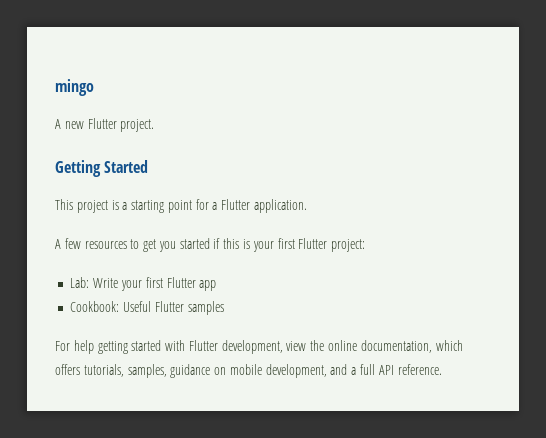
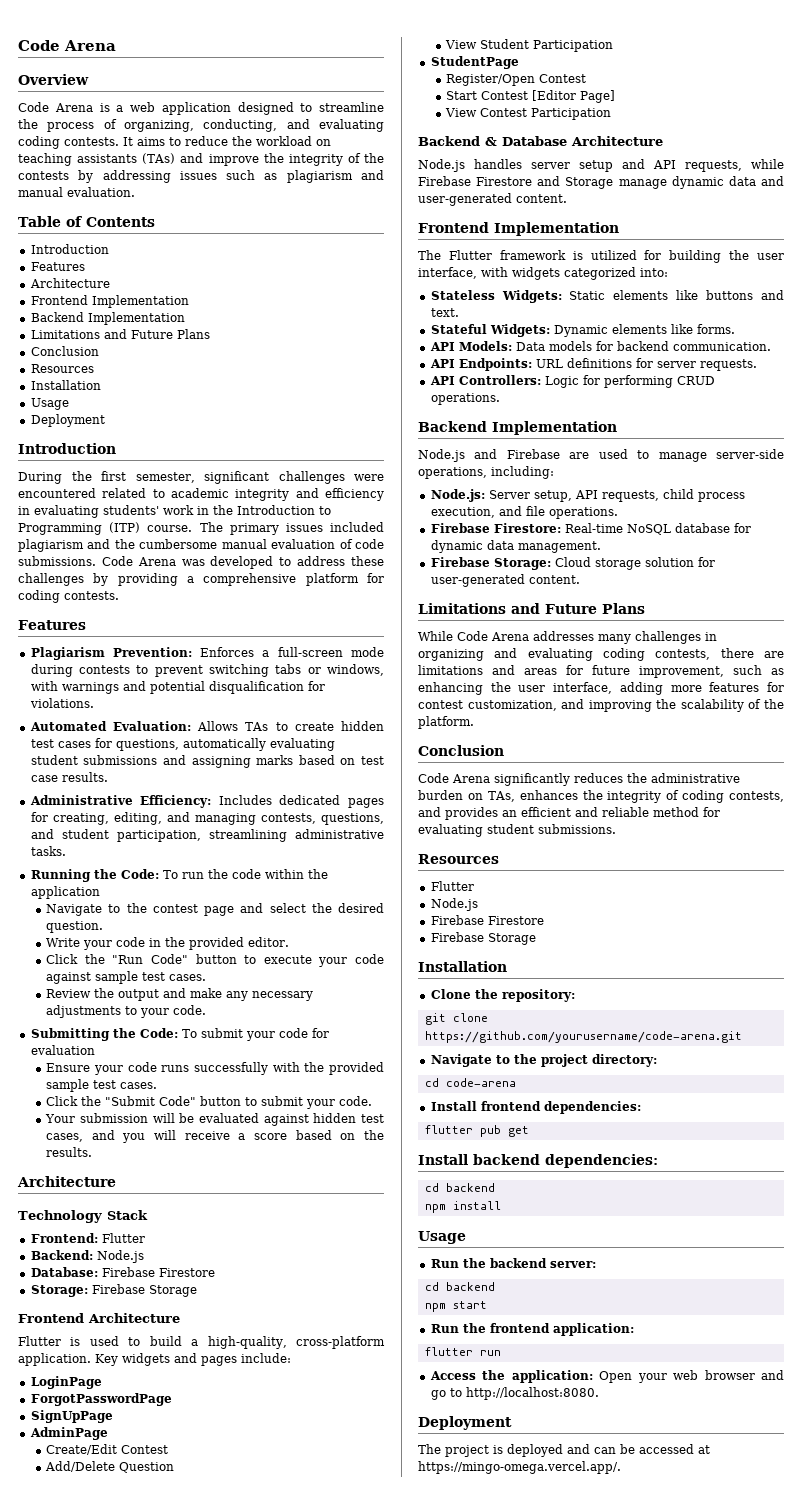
[55,79,94,96] [55,118,155,132] [55,160,149,177] [55,199,308,213] [55,238,366,252] [70,277,217,291] [70,301,224,315] [55,340,463,354] [55,364,442,378] mingo // A new Flutter project. // Getting Started // This project is a starting point for a Flutter application. // A few resources to get you started if this is your first Flutter project: // Lab: Write your first Flutter app // Cookbook: Useful Flutter samples // For help getting started with Flutter development, view the online documentation, which offers tutorials, samples, guidance on mobile development, and a full API reference. -> [18,40,116,51] [18,74,89,85] [18,102,384,115] [18,119,384,132] [18,136,331,149] [18,153,384,166] [18,170,384,183] [18,187,135,197] [18,216,155,227] [30,244,109,254] [30,262,85,271] [29,278,110,288] [30,295,189,308] [30,312,185,325] [30,329,210,339] [30,346,99,356] [30,364,94,373] [30,380,101,390] [30,398,69,410] [30,414,105,427] [18,443,116,454] [18,471,384,484] [18,488,384,501] [18,505,331,518] [18,522,384,535] [18,539,384,552] [18,556,384,569] [18,573,384,586] [18,590,119,603] [18,620,86,630] [30,647,384,660] [30,664,384,677] [30,681,325,694] [29,698,94,708] [29,721,385,731] [30,738,335,751] [30,755,384,768] [30,772,108,782] [29,795,384,808] [30,812,385,825] [30,829,384,842] [30,846,66,856] [30,869,328,882] [30,886,100,899] [46,903,385,916] [46,921,104,933] [46,937,290,950] [46,954,385,967] [46,971,207,984] [46,988,314,1001] [46,1005,207,1018] [30,1028,329,1041] [30,1045,95,1055] [46,1062,384,1075] [46,1079,158,1092] [46,1096,373,1109] [45,1113,384,1126] [46,1130,384,1143] [46,1147,93,1157] [17,1176,116,1187] [18,1210,148,1223] [30,1233,145,1243] [30,1250,144,1263] [30,1267,215,1277] [30,1284,197,1297] [18,1313,180,1323] [18,1336,385,1349] [18,1353,291,1366] [30,1376,102,1389] [30,1393,172,1406] [30,1410,113,1423] [29,1427,108,1440] [46,1444,169,1455] [45,1461,175,1473] [445,39,614,52] [430,56,519,69] [446,74,587,86] [446,90,616,103] [445,108,612,120] [418,136,663,146] [418,159,784,172] [418,176,784,189] [418,193,567,206] [418,222,619,236] [418,250,784,263] [418,267,668,280] [430,290,784,303] [430,308,459,317] [430,324,735,337] [429,341,771,351] [429,358,757,371] [429,375,715,388] [430,393,500,405] [418,421,617,435] [418,449,784,462] [418,466,554,479] [430,489,745,502] [430,506,618,519] [430,523,751,535] [430,540,601,553] [430,557,715,570] [430,574,580,587] [418,603,645,614] [418,631,717,644] [418,648,784,661] [418,665,784,678] [418,682,784,695] [418,699,784,712] [418,716,474,729] [418,745,504,756] [418,773,740,786] [418,790,784,803] [418,807,720,820] [418,824,616,837] [418,854,499,864] [430,881,474,891] [430,898,478,911] [430,915,544,925] [430,932,536,945] [418,961,507,972] [430,989,575,1002] [424,1013,488,1025] [424,1031,742,1043] [430,1054,657,1067] [424,1078,516,1087] [430,1101,641,1114] [424,1125,529,1137] [418,1154,658,1168] [424,1183,495,1192] [424,1201,501,1213] [418,1231,466,1244] [430,1258,596,1268] [424,1282,495,1291] [424,1301,487,1312] [430,1323,634,1336] [424,1347,501,1356] [429,1370,784,1383] [430,1387,599,1400] [418,1416,512,1430] [418,1444,710,1457] [418,1461,621,1474] Code Arena // Overview // Code Arena is a web application designed to streamline the process of organizing, conducting, and evaluating coding contests. It aims to reduce the workload on teaching assistants (TAs) and improve the integrity of the contests by addressing issues such as plagiarism and manual evaluation. // Table of Contents // Introduction // Features // Architecture // Frontend Implementation // Backend Implementation // Limitations and Future Plans // Conclusion // Resources // Installation // Usage // Deployment // Introduction // During the first semester, significant challenges were encountered related to academic integrity and efficiency in evaluating students' work in the Introduction to Programming (ITP) course. The primary issues included plagiarism and the cumbersome manual evaluation of code submissions. Code Arena was developed to address these challenges by providing a comprehensive platform for coding contests. // Features // Plagiarism Prevention: Enforces a full-screen mode during contests to prevent switching tabs or windows, with warnings and potential disqualification for violations. // Automated Evaluation: Allows TAs to create hidden test cases for questions, automatically evaluating student submissions and assigning marks based on test case results. // Administrative Efficiency: Includes dedicated pages for creating, editing, and managing contests, questions, and student participation, streamlining administrative tasks. // Running the Code: To run the code within the application // Navigate to the contest page and select the desired question. // Write your code in the provided editor. // Click the "Run Code" button to execute your code against sample test cases. // Review the output and make any necessary adjustments to your code. // Submitting the Code: To submit your code for evaluation // Ensure your code runs successfully with the provided sample test cases. // Click the "Submit Code" button to submit your code. // Your submission will be evaluated against hidden test cases, and you will receive a score based on the results. // Architecture // Technology Stack // Frontend: Flutter // Backend: Node.js // Database: Firebase Firestore // Storage: Firebase Storage // Frontend Architecture // Flutter is used to build a high-quality, cross-platform application. Key widgets and pages include: // LoginPage // ForgotPasswordPage // SignUpPage // AdminPage // Create/Edit Contest // Add/Delete Question // View Student Participation // StudentPage // Register/Open Contest // Start Contest [Editor Page] // View Contest Participation // Backend & Database Architecture // Node.js handles server setup and API requests, while Firebase Firestore and Storage manage dynamic data and user-generated content. // Frontend Implementation // The Flutter framework is utilized for building the user interface, with widgets categorized into: // Stateless Widgets: Static elements like buttons and text. // Stateful Widgets: Dynamic elements like forms. // API Models: Data models for backend communication. // API Endpoints: URL definitions for server requests. // API Controllers: Logic for performing CRUD operations. // Backend Implementation // Node.js and Firebase are used to manage server-side operations, including: // Node.js: Server setup, API requests, child process execution, and file operations. // Firebase Firestore: Real-time NoSQL database for dynamic data management. // Firebase Storage: Cloud storage solution for user-generated content. // Limitations and Future Plans // While Code Arena addresses many challenges in organizing and evaluating coding contests, there are limitations and areas for future improvement, such as enhancing the user interface, adding more features for contest customization, and improving the scalability of the platform. // Conclusion // Code Arena significantly reduces the administrative burden on TAs, enhances the integrity of coding contests, and provides an efficient and reliable method for evaluating student submissions. // Resources // Flutter // Node.js // Firebase Firestore // Firebase Storage // Installation // Clone the repository: // git clone https://github.com/yourusername/code-arena.git // Navigate to the project directory: // cd code-arena // Install frontend dependencies: // flutter pub get // Install backend dependencies: // cd backend // npm install // Usage // Run the backend server: // cd backend // npm start // Run the frontend application: // flutter run // Access the application: Open your web browser and go to http://localhost:8080. // Deployment // The project is deployed and can be accessed at https://mingo-omega.vercel.app/.

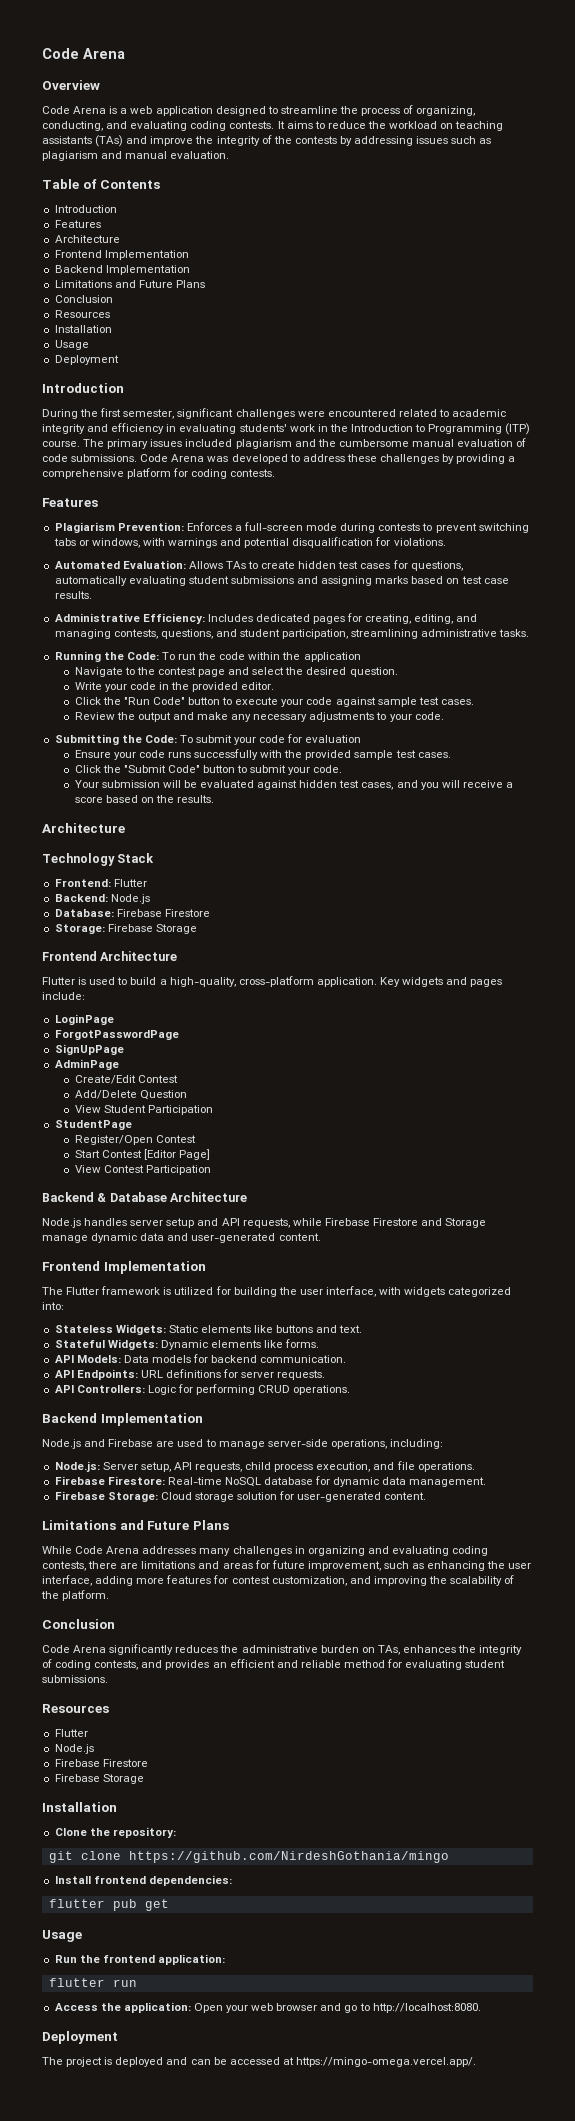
[424,1031,742,1043] [430,1054,657,1067] [424,1078,516,1087] https://github.com/yourusername/code-arena.git // Navigate to the project directory: // cd code-arena -> [128,1851,449,1863] https://github.com/NirdeshGothania/mingo
[418,1154,658,1168] [424,1183,495,1192] [424,1201,501,1213] [418,1231,466,1244] [430,1258,596,1268] [424,1282,495,1291] [424,1301,487,1312] Install backend dependencies: // cd backend // npm install // Usage // Run the backend server: // cd backend // npm start -> [42,1930,82,1942] Usage

